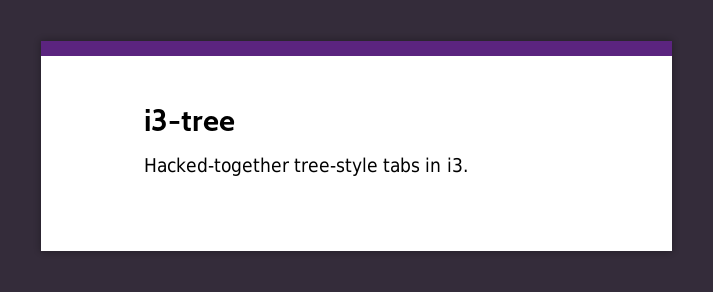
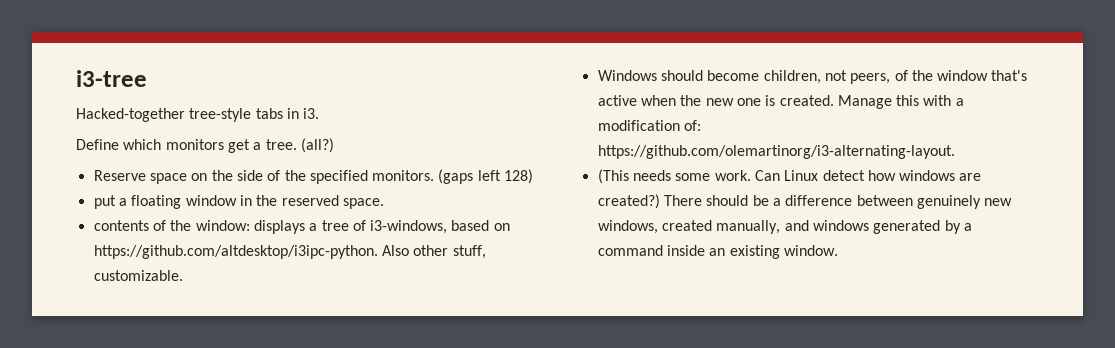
(468, 165) none -> [76,138,334,153] [93,169,534,184] [93,195,384,209] [93,220,510,234] [93,245,486,259] [93,270,183,281] [597,70,1028,84] [597,95,964,109] [597,120,701,131] [597,145,955,159] [597,169,982,184] [597,194,1013,209] [597,220,972,234] [597,245,838,259] // Define which monitors get a tree. (all?) // Reserve space on the side of the specified monitors. (gaps left 128) // put a floating window in the reserved space. // contents of the window: displays a tree of i3-windows, based on https://github.com/altdesktop/i3ipc-python. Also other stuff, customizable. // Windows should become children, not peers, of the window that's active when the new one is created. Manage this with a modification of: https://github.com/olemartinorg/i3-alternating-layout. // (This needs some work. Can Linux detect how windows are created?) There should be a difference between genuinely new windows, created manually, and windows generated by a command inside an existing window.

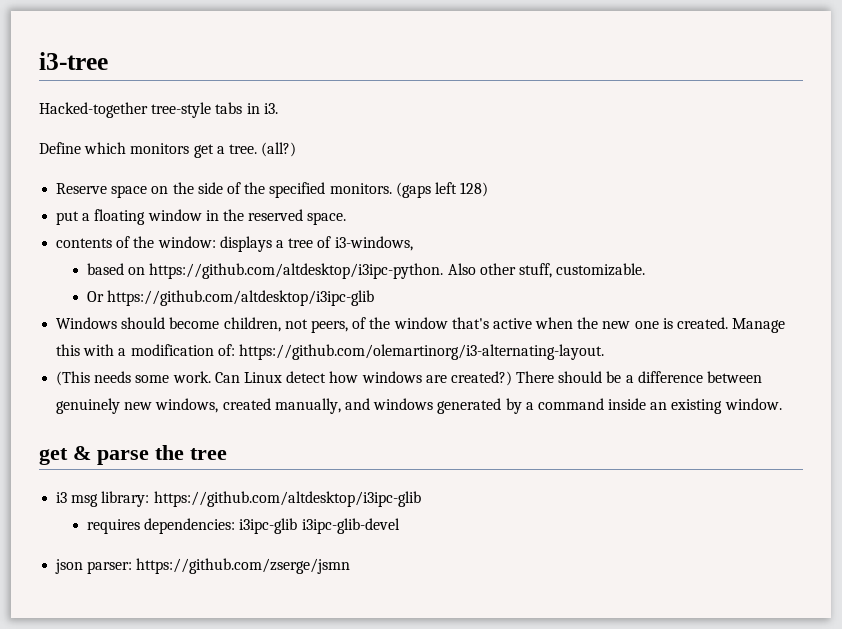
(448, 227) none -> (413, 243) //
(183, 275) none -> [86,290,375,306] // Or https://github.com/altdesktop/i3ipc-glib
(838, 250) none -> [39,445,227,465] [56,491,421,507] [86,518,400,534] [55,558,351,574] // get & parse the tree // i3 msg library: https://github.com/altdesktop/i3ipc-glib // requires dependencies: i3ipc-glib i3ipc-glib-devel // json parser: https://github.com/zserge/jsmn

